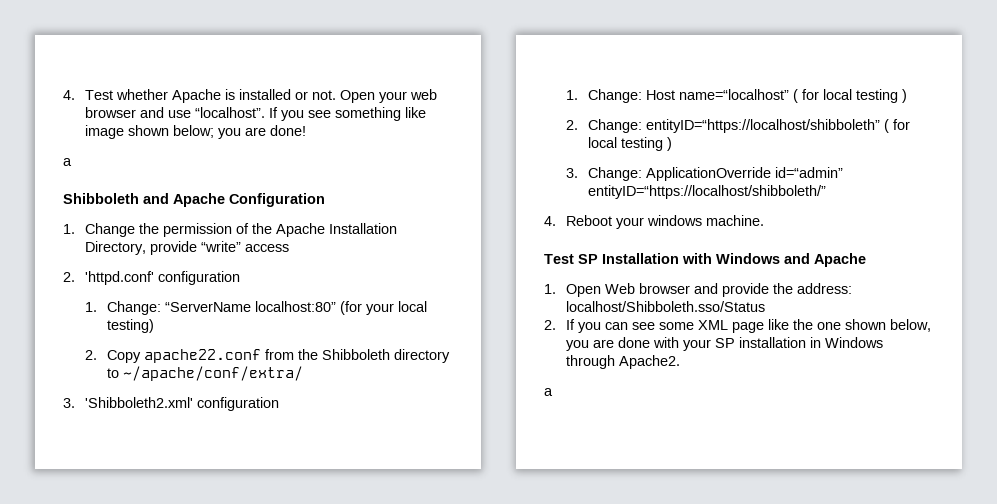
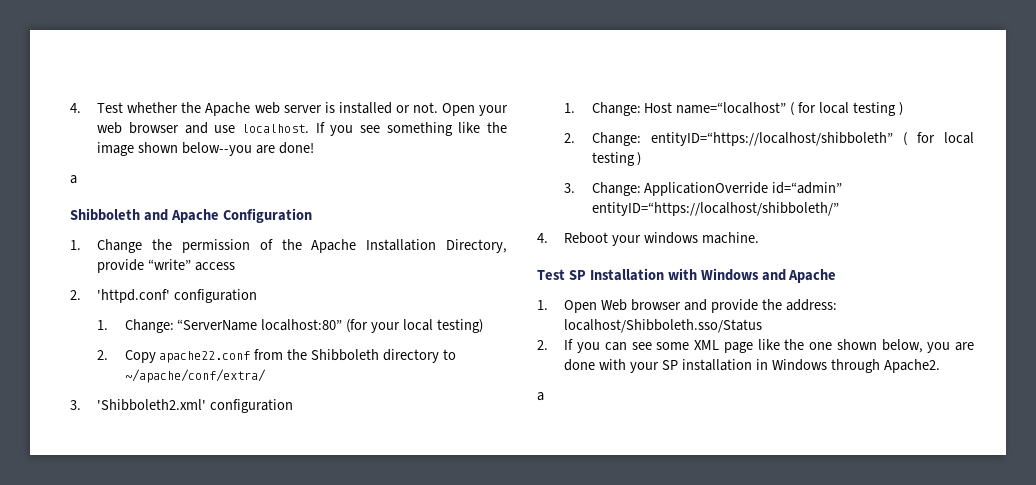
[172,89,222,103] Apache -> [181,102,322,116] the Apache web server
[195,107,266,118] “localhost”. -> [241,124,309,133] localhost.
(427, 112) none -> [486,122,507,133] the
[173,125,242,139] below; you -> [182,142,253,156] below--you

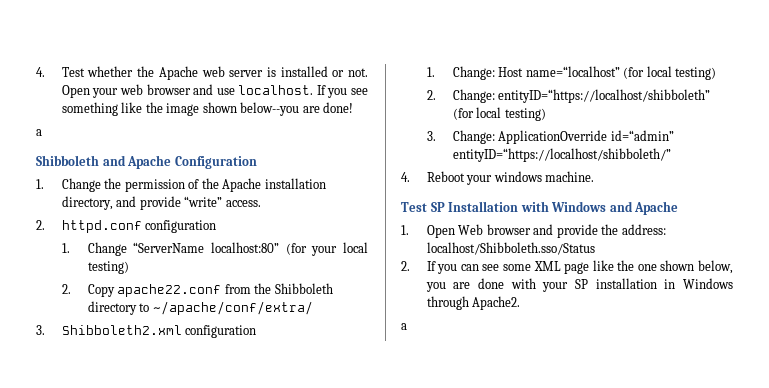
[366,239,507,253] Installation Directory, -> [264,178,326,189] [61,196,137,210] installation directory, and
[195,262,236,271] [70,289,258,303] [97,319,174,333] access // 2. 'httpd.conf' configuration // 1. Change: -> [225,200,261,207] [36,220,217,233] [61,242,127,256] access. // 2. httpd.conf configuration // 1. Change
[97,399,207,411] 'Shibboleth2.xml' -> [61,325,182,335] Shibboleth2.xml
[790,102,903,116] [564,132,974,146] [591,152,642,166] ( for local testing ) // 2. Change: entityID=“https://localhost/shibboleth” ( for local testing ) -> [623,66,717,80] [426,89,711,103] [452,107,546,121] (for local testing) // 2. Change: entityID=“https://localhost/shibboleth” (for local testing)

